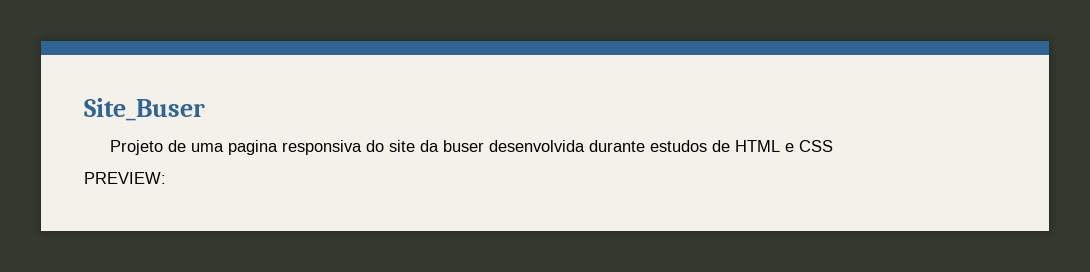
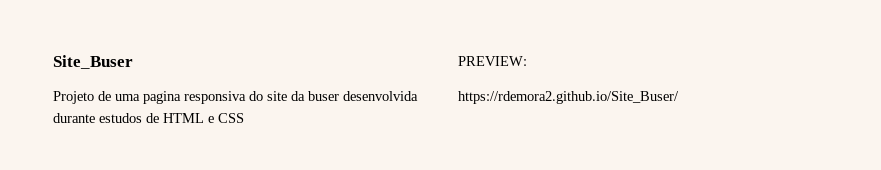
(166, 178) none -> [458,91,679,104] // https://rdemora2.github.io/Site_Buser/

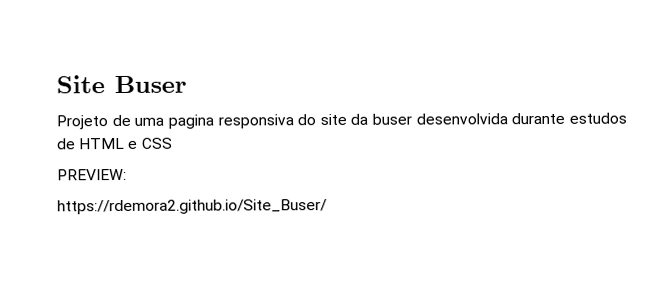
[53,55,133,69] Site_Buser -> [56,75,187,94] Site Buser

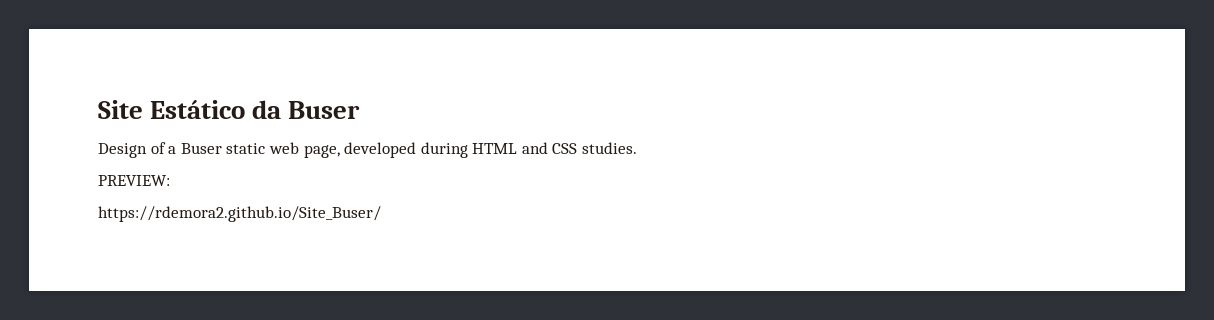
(105, 84) none -> [150,100,282,119] Estático da
[56,112,627,130] [56,137,139,150] Projeto de uma pagina responsiva do site da buser desenvolvida durante estudos de HTML e -> [98,142,548,158] Design of a Buser static web page, developed during HTML and
(173, 143) none -> [582,142,638,154] studies.

